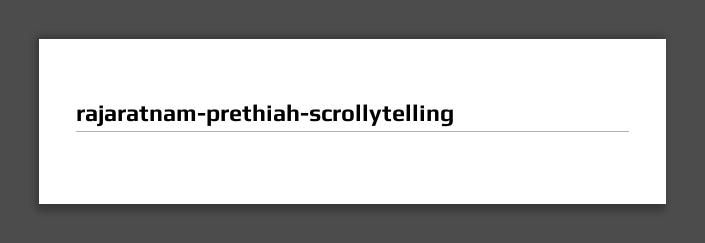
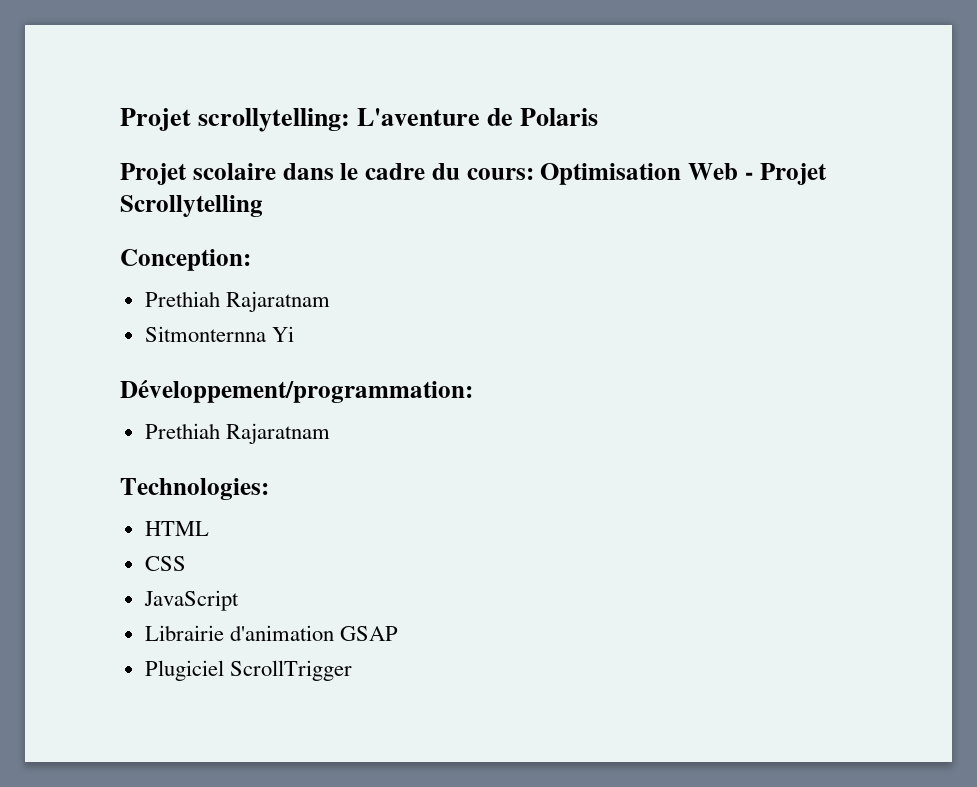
[76,104,454,127] rajaratnam-prethiah-scrollytelling -> [120,108,599,132] [120,163,827,185] [120,195,263,217] [120,249,251,271] [144,291,330,312] [144,326,294,342] [120,380,473,403] [144,423,330,444] [120,478,269,500] [144,521,209,536] [144,556,186,571] [143,590,239,611] [144,625,398,641] [144,660,352,681] Projet scrollytelling: L'aventure de Polaris // Projet scolaire dans le cadre du cours: Optimisation Web - Projet Scrollytelling // Conception: // Prethiah Rajaratnam // Sitmonternna Yi // Développement/programmation: // Prethiah Rajaratnam // Technologies: // HTML // CSS // JavaScript // Librairie d'animation GSAP // Plugiciel ScrollTrigger

